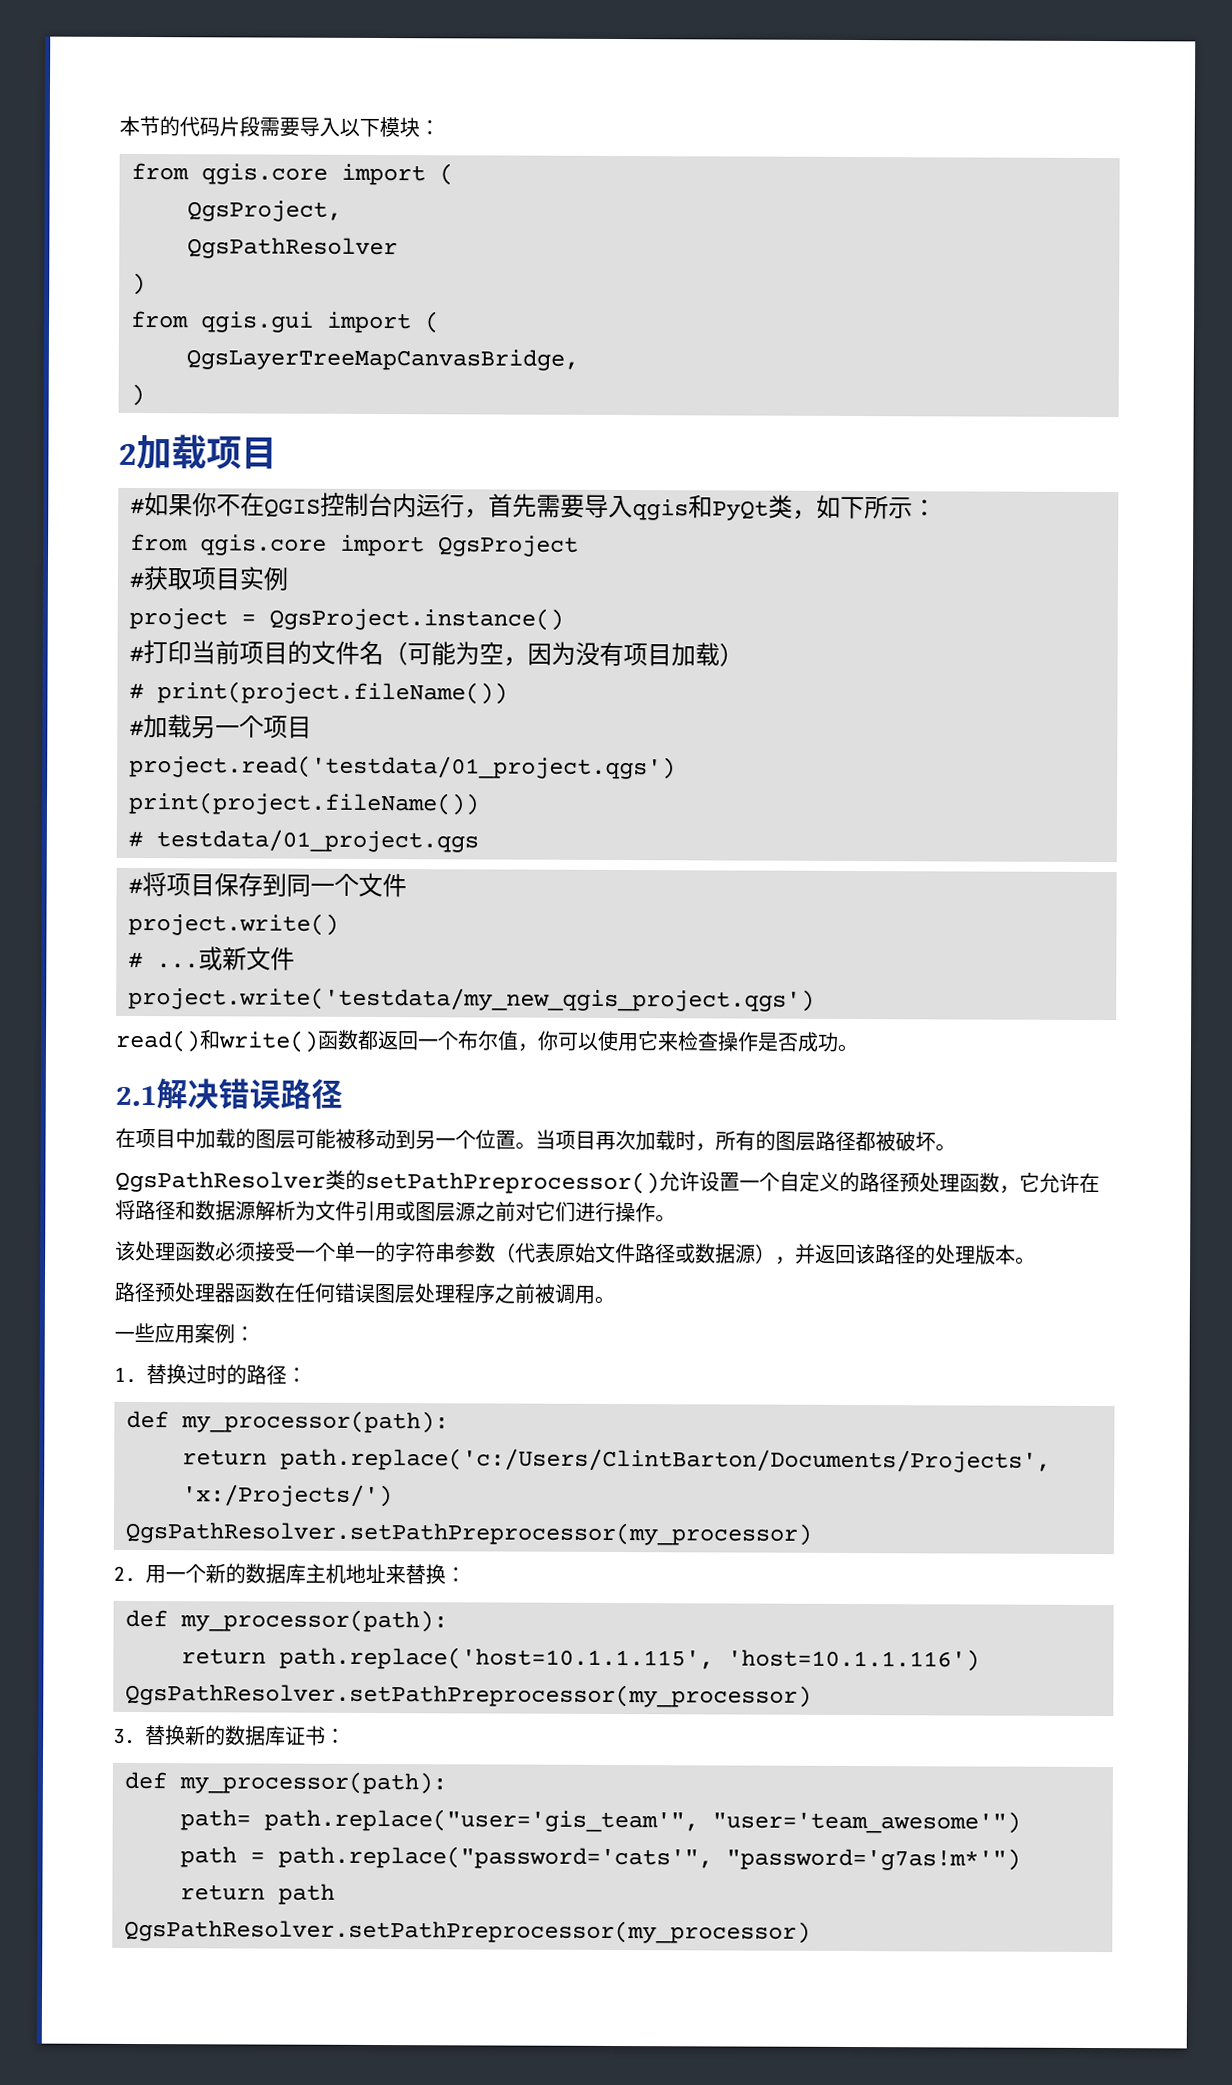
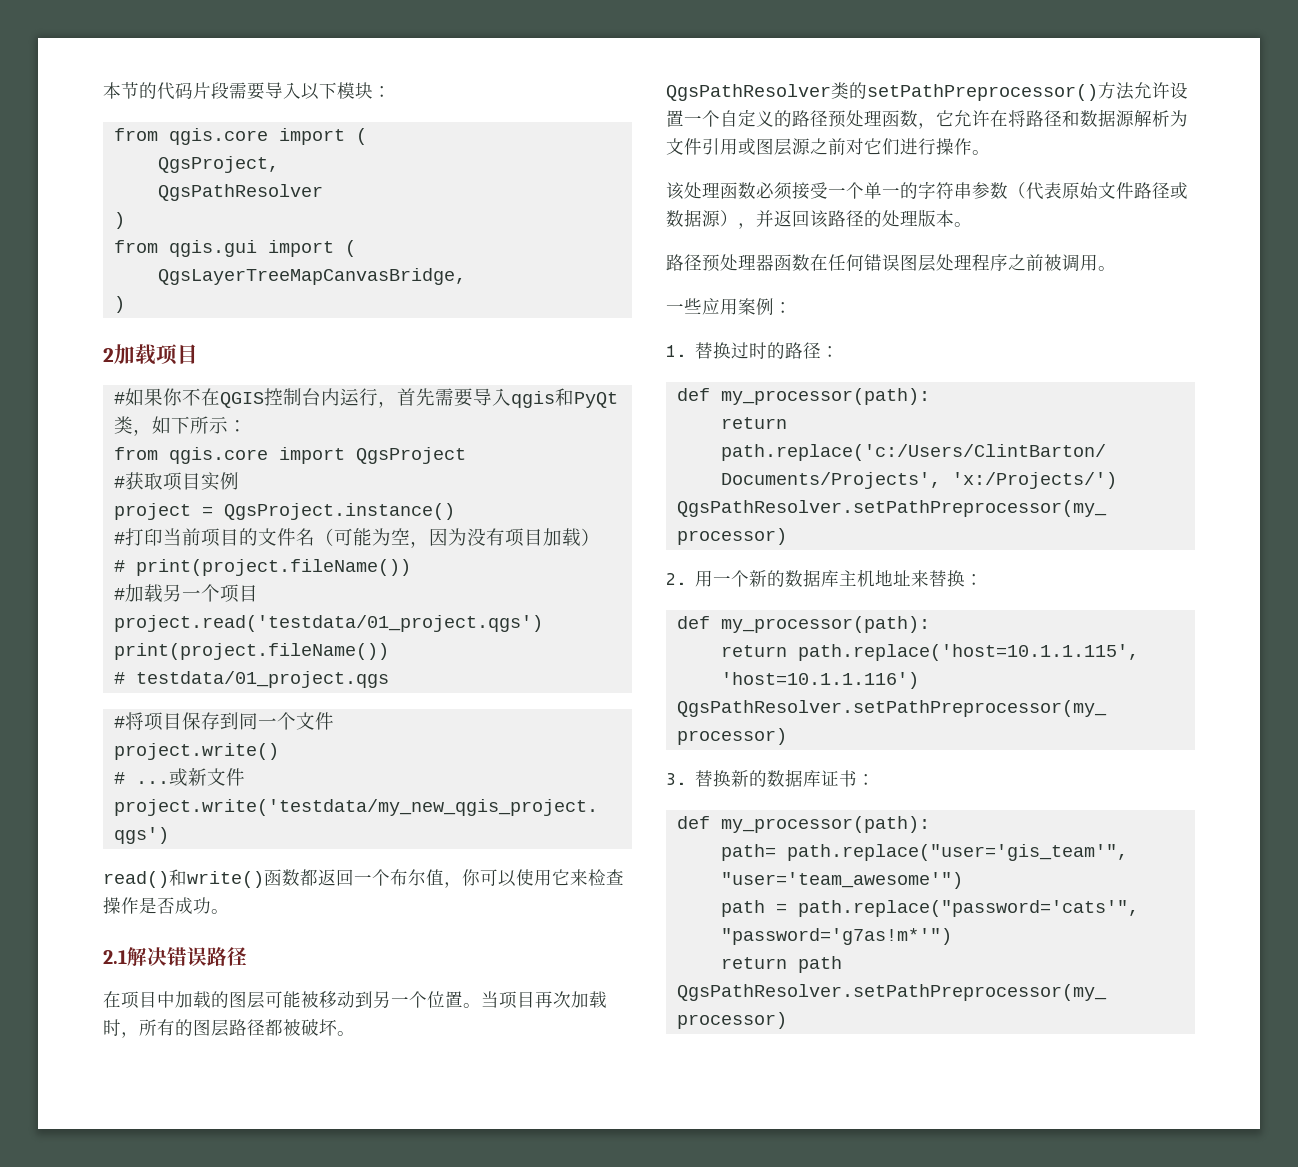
(660, 1182) none -> [1098,82,1134,100] 方法

